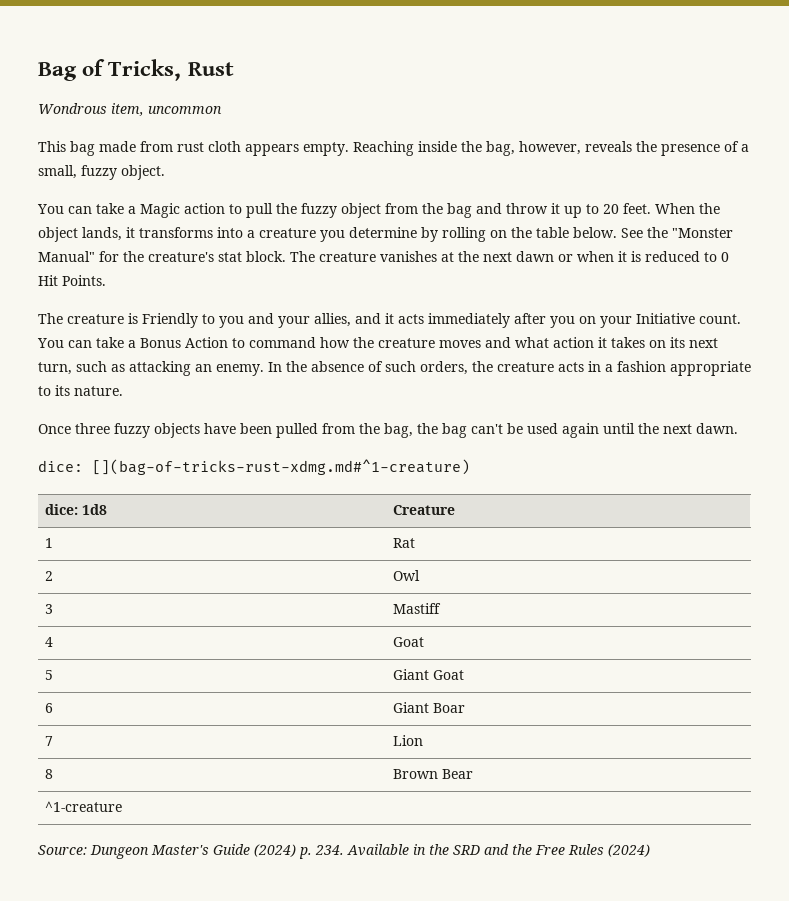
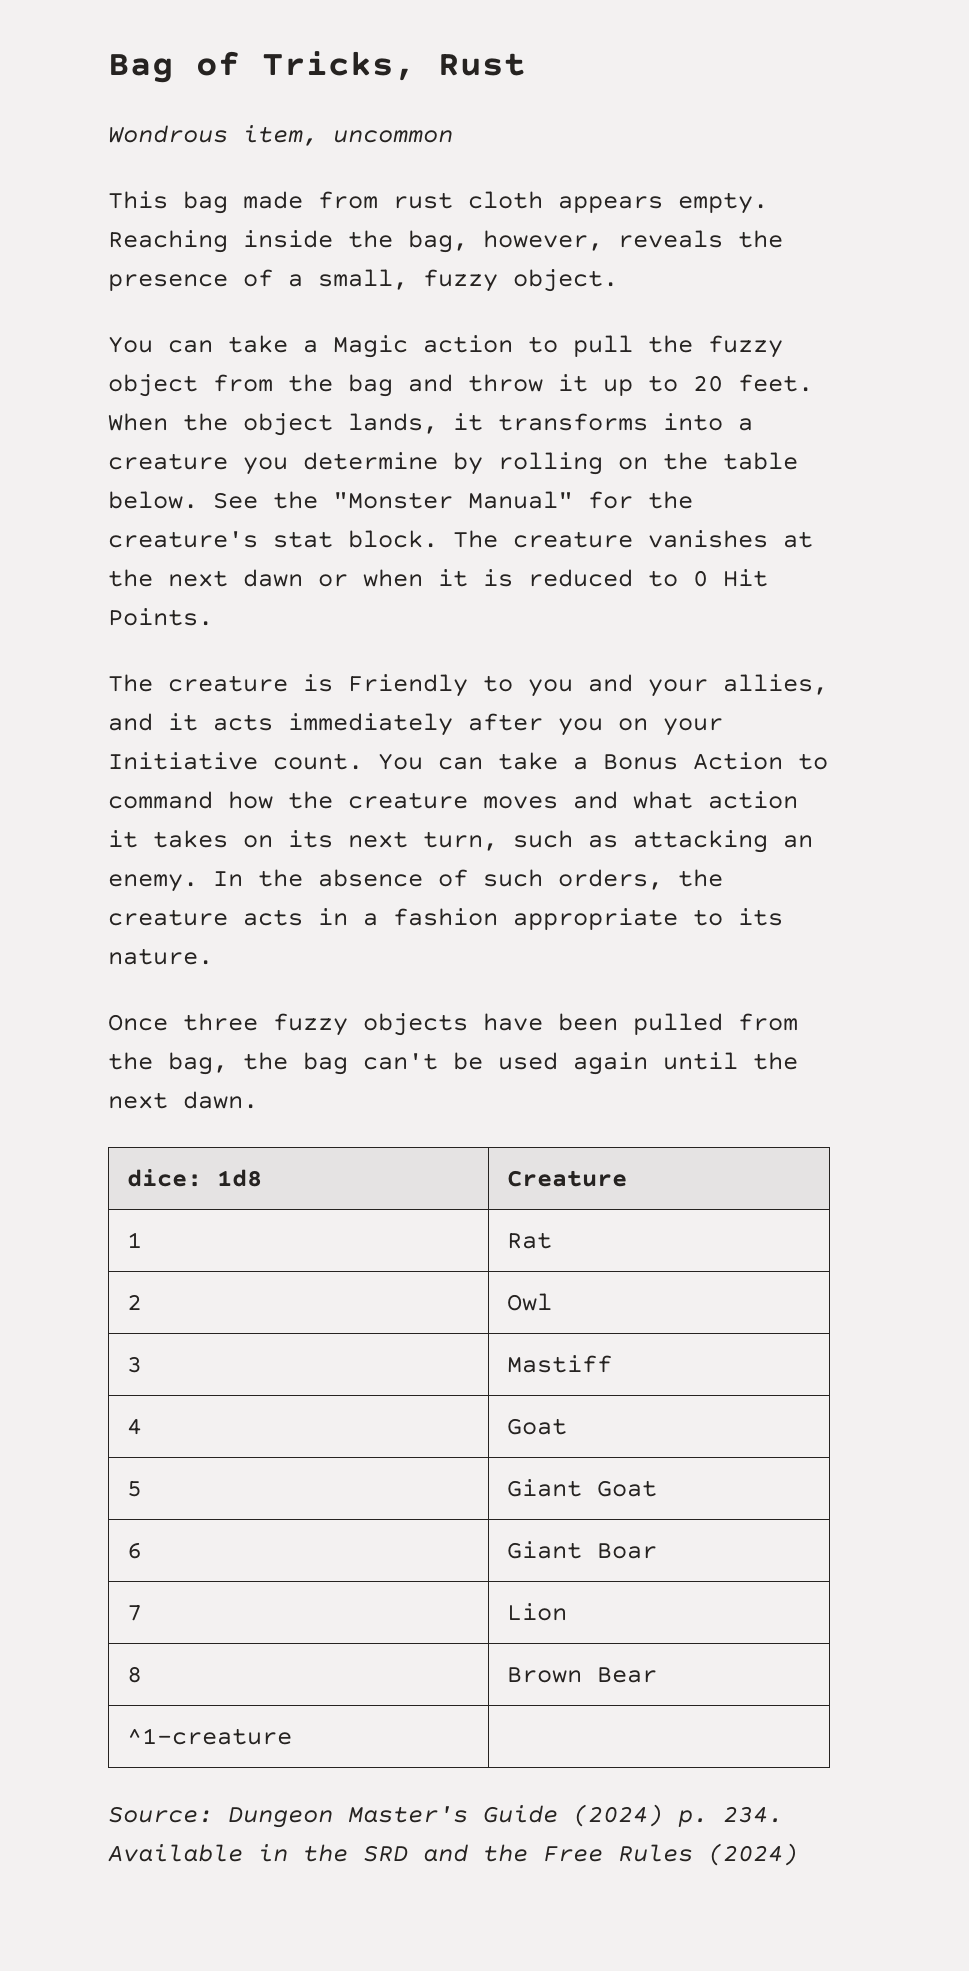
[38,459,470,475] // dice: [](bag-of-tricks-rust-xdmg.md#^1-creature) -> (258, 1100) none

